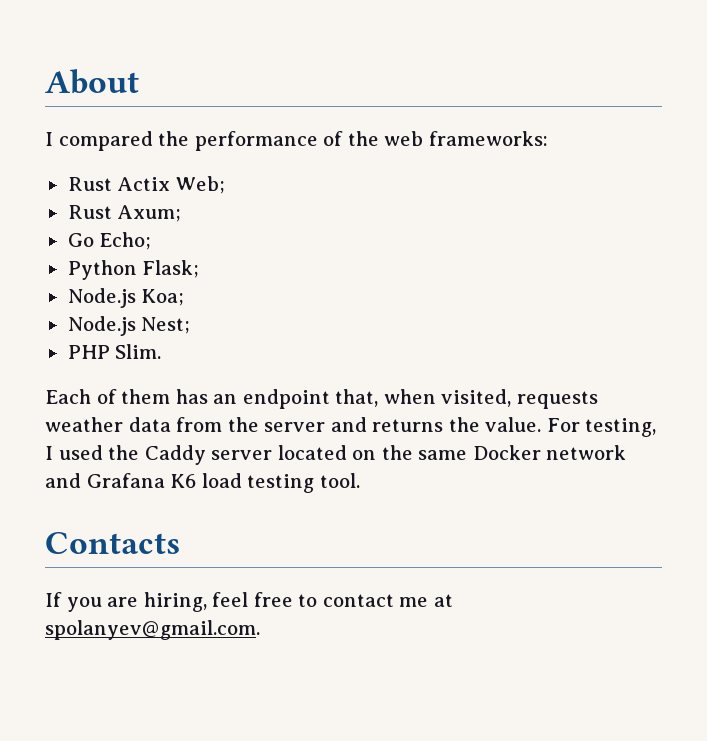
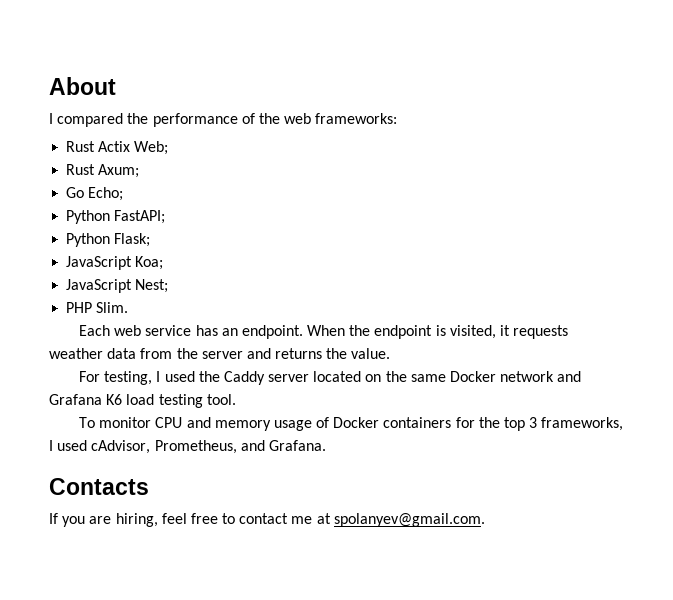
(152, 241) none -> [66,210,166,224] // Python FastAPI;
[67,288,136,308] Node.js -> [66,256,133,270] JavaScript
[67,316,136,336] Node.js -> [66,279,133,293] JavaScript
[96,389,512,409] of them has an endpoint that, when visited, -> [114,325,510,339] web service has an endpoint. When the endpoint is visited, it
(542, 424) none -> (391, 353) //
(360, 480) none -> [78,417,624,431] [49,440,326,454] // To monitor CPU and memory usage of Docker containers for the top 3 frameworks, I used cAdvisor, Prometheus, and Grafana.

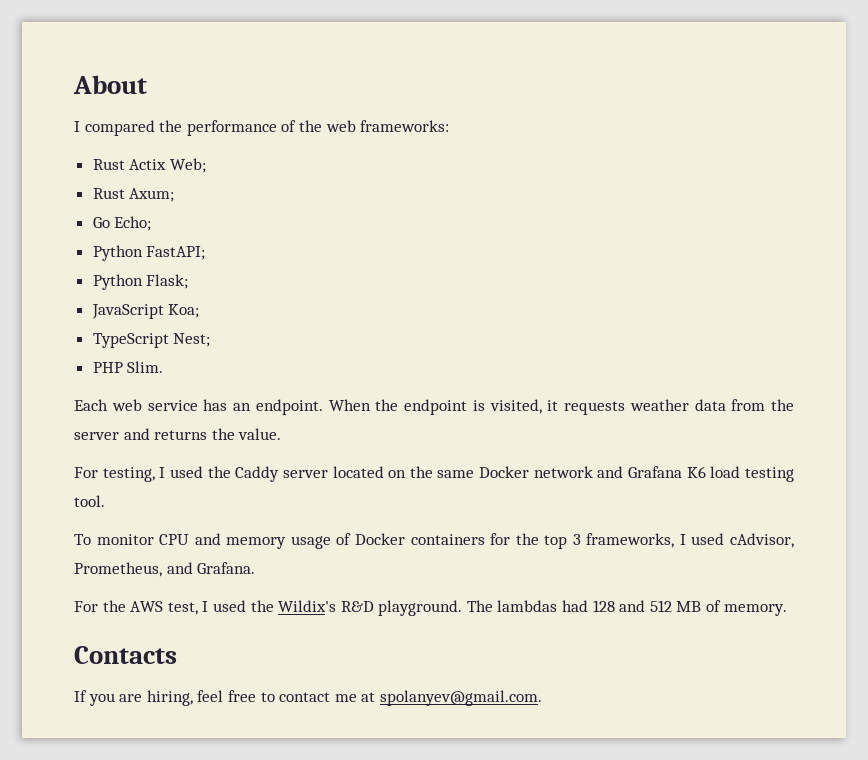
[66,279,133,293] JavaScript -> [92,333,169,348] TypeScript
(326, 445) none -> [74,600,787,616] // For the AWS test, I used the Wildix's R&D playground. The lambdas had 128 and 512 MB of memory.

